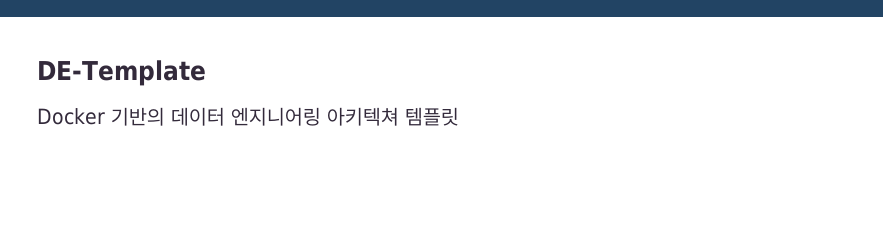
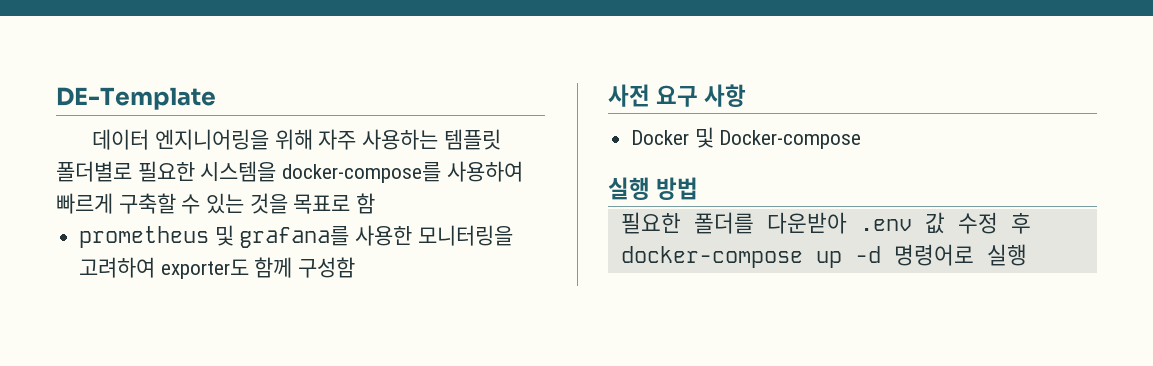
[37,107,459,126] Docker 기반의 데이터 엔지니어링 아키텍쳐 템플릿 -> [92,129,501,150] [56,161,523,183] [56,193,376,214] [79,225,513,248] [79,257,356,279] [608,84,747,107] [631,127,862,149] [608,177,699,200] [620,212,1031,234] [620,244,1027,268] 데이터 엔지니어링을 위해 자주 사용하는 템플릿 폴더별로 필요한 시스템을 docker-compose를 사용하여 빠르게 구축할 수 있는 것을 목표로 함 // prometheus 및 grafana를 사용한 모니터링을 고려하여 exporter도 함께 구성함 // 사전 요구 사항 // Docker 및 Docker-compose // 실행 방법 // 필요한 폴더를 다운받아 .env 값 수정 후 docker-compose up -d 명령어로 실행

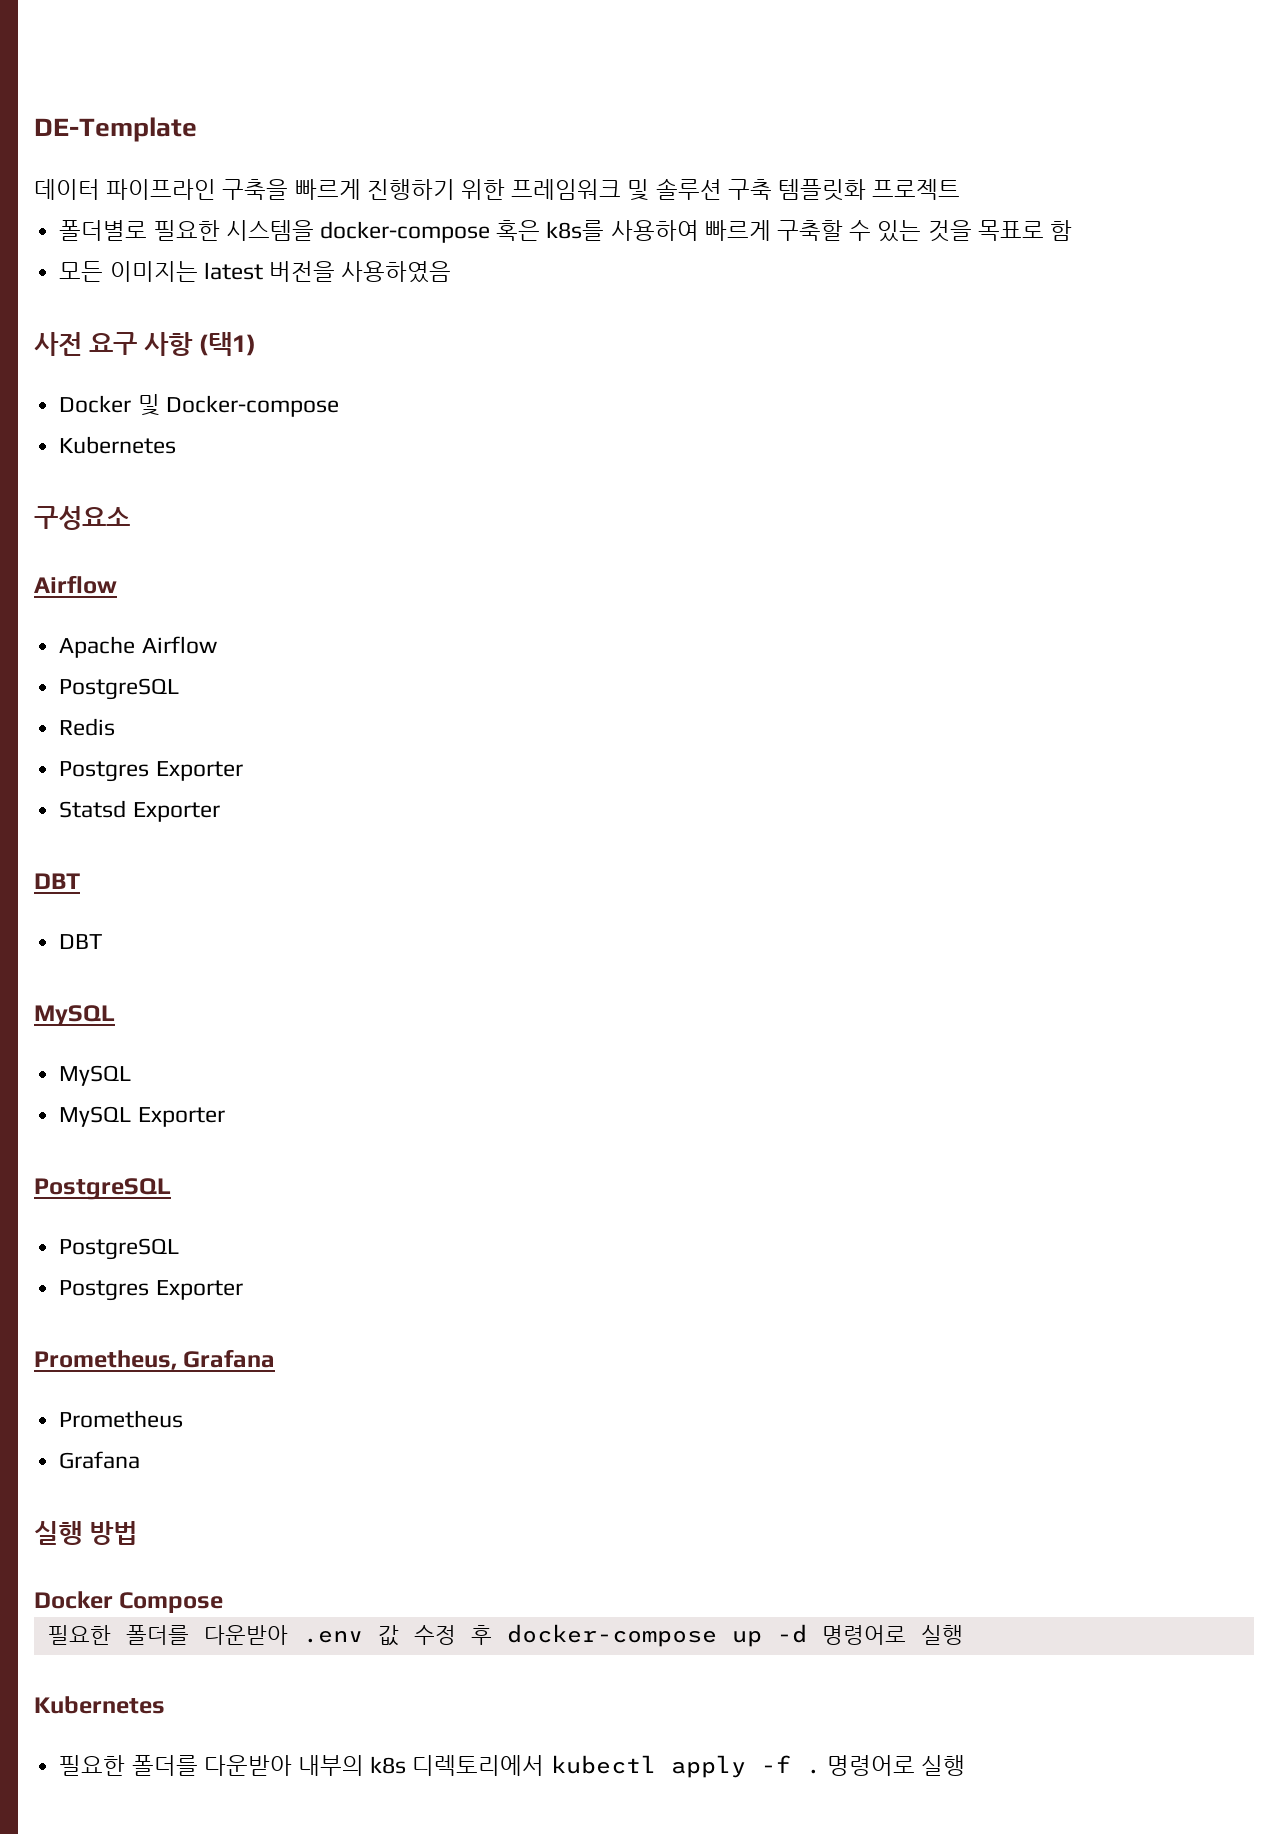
[154,129,501,150] [56,161,442,183] 엔지니어링을 위해 자주 사용하는 템플릿 폴더별로 필요한 시스템을 docker-compose를 -> [106,178,961,201] [59,220,605,243] 파이프라인 구축을 빠르게 진행하기 위한 프레임워크 및 솔루션 구축 템플릿화 프로젝트 // 폴더별로 필요한 시스템을 docker-compose 혹은 k8s를
[79,225,513,248] [79,257,356,279] prometheus 및 grafana를 사용한 모니터링을 고려하여 exporter도 함께 구성함 -> [59,261,452,283] 모든 이미지는 latest 버전을 사용하였음
(747, 95) none -> [198,332,256,356] (택1)
(862, 139) none -> [59,436,177,454] [34,506,130,530] [34,575,117,594] [59,636,217,658] [59,678,180,700] [59,718,116,736] [59,761,243,782] [59,800,220,822] [34,873,80,889] [59,934,103,949] [34,1005,115,1026] [59,1065,132,1086] [59,1106,225,1127] [34,1178,171,1200] [59,1238,180,1260] [59,1280,243,1301] [34,1349,276,1370] [59,1410,184,1428] [59,1451,141,1469] // Kubernetes // 구성요소 // Airflow // Apache Airflow // PostgreSQL // Redis // Postgres Exporter // Statsd Exporter // DBT // DBT // MySQL // MySQL // MySQL Exporter // PostgreSQL // PostgreSQL // Postgres Exporter // Prometheus, Grafana // Prometheus // Grafana
(699, 188) none -> [34,1591,224,1613] // Docker Compose
(1027, 255) none -> [34,1696,165,1714] [59,1755,965,1778] // Kubernetes // 필요한 폴더를 다운받아 내부의 k8s 디렉토리에서 kubectl apply -f . 명령어로 실행

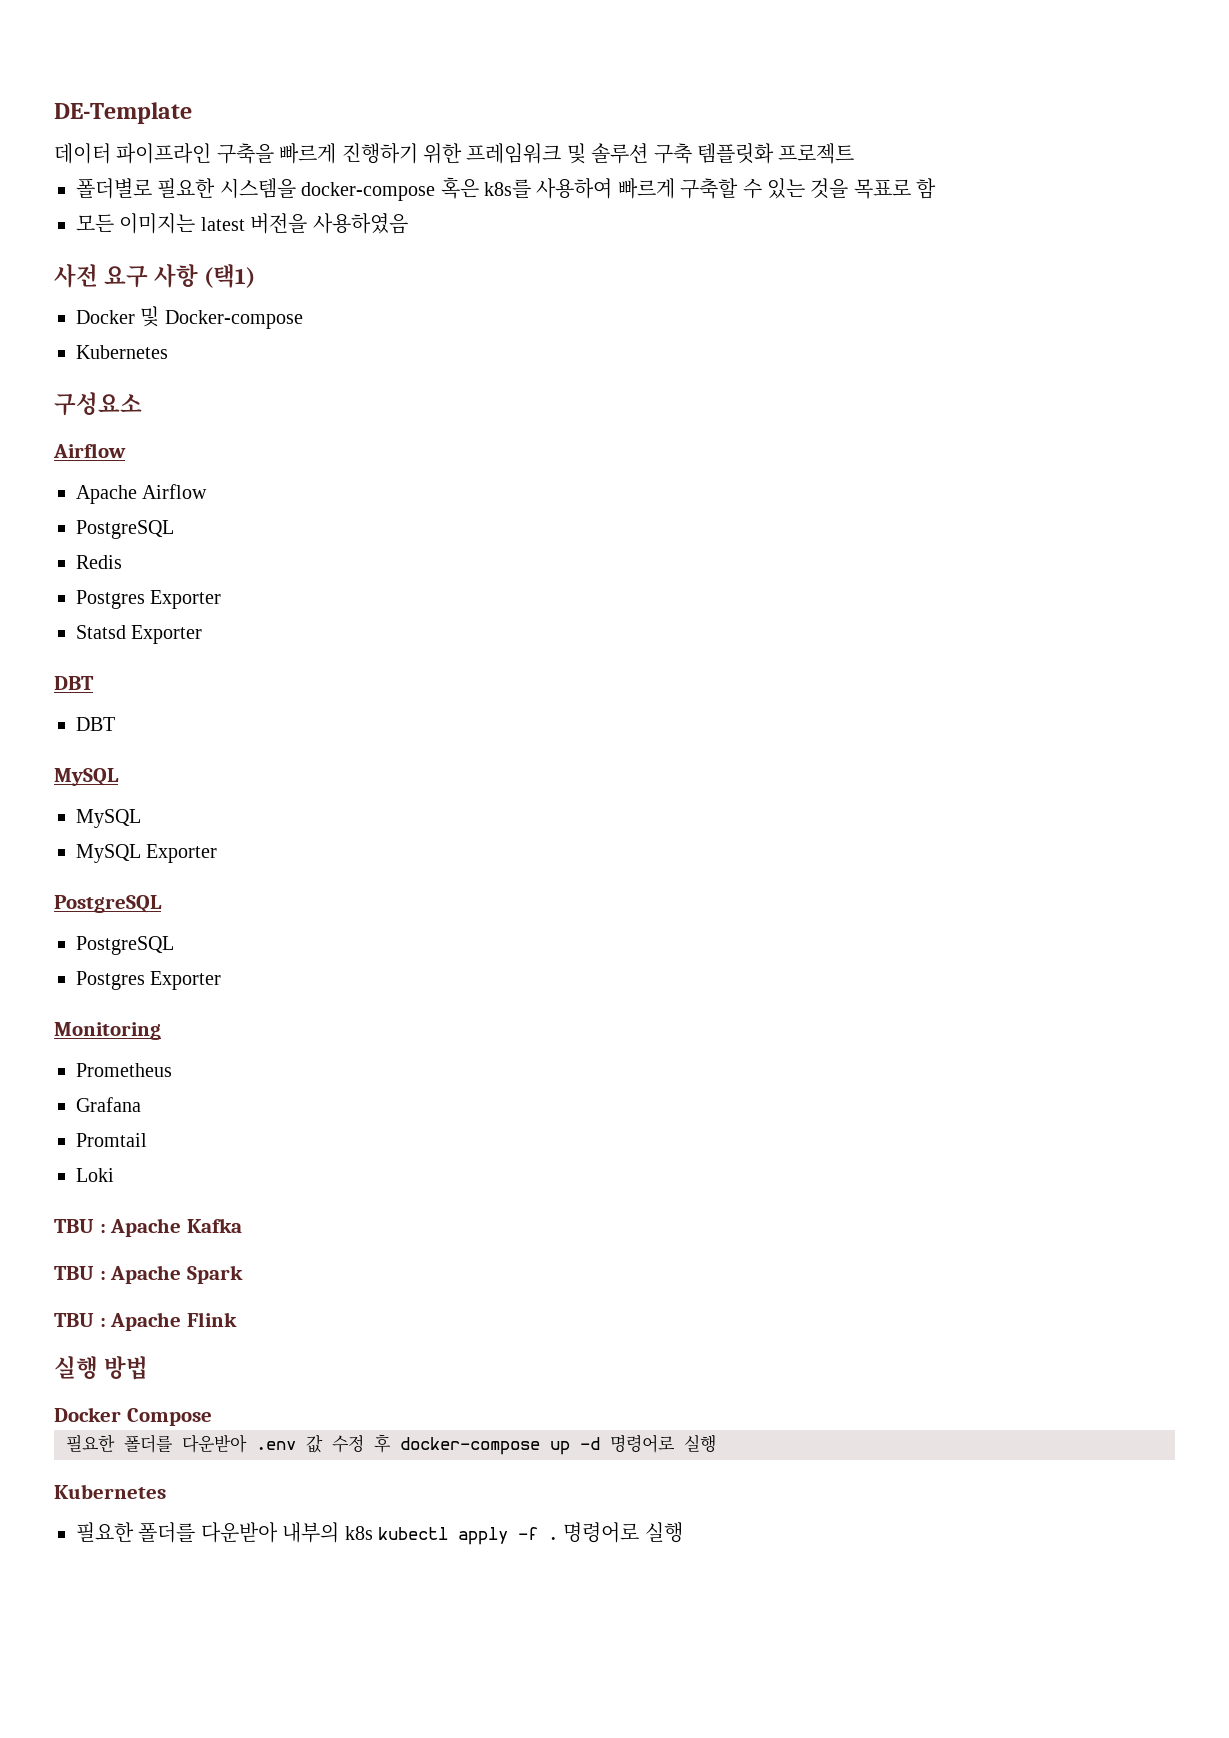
[34,1349,276,1370] Prometheus, Grafana -> [54,1022,161,1040] Monitoring
(141, 1460) none -> [76,1133,147,1147] [76,1168,114,1182] [54,1218,242,1237] [54,1265,243,1284] [54,1312,237,1331] // Promtail // Loki // TBU : Apache Kafka // TBU : Apache Spark // TBU : Apache Flink
[412,1755,545,1776] 디렉토리에서 -> (373, 1533) none

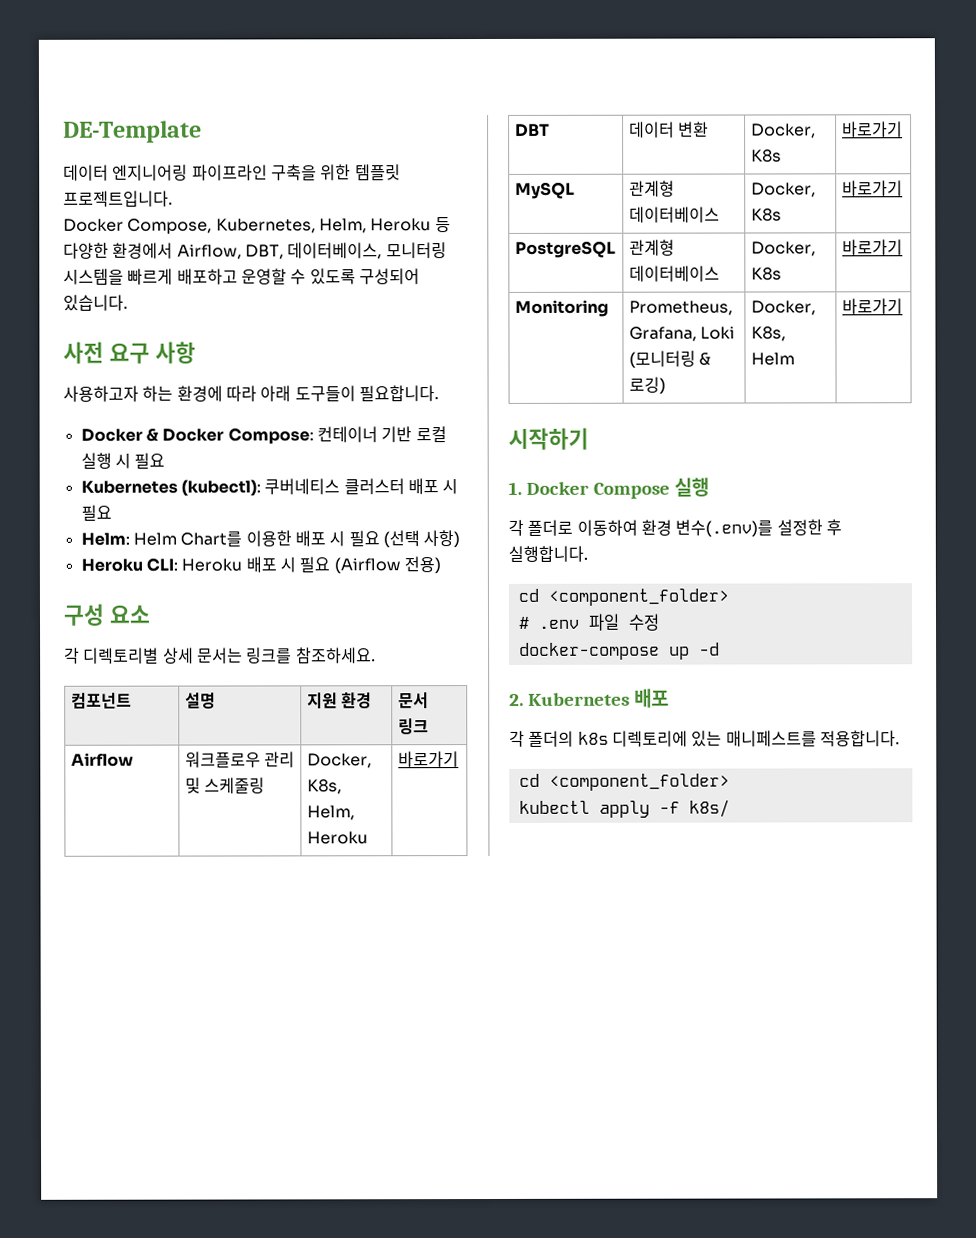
(111, 153) none -> [112,164,189,181] 엔지니어링
[279,143,855,164] [76,177,937,201] [76,213,408,234] [54,264,256,288] [76,306,303,329] [76,345,168,359] [54,392,142,416] [53,443,126,458] [76,484,208,504] [76,520,174,539] [76,555,122,569] [76,590,222,609] [76,625,203,644] [54,676,94,690] [76,717,115,731] [54,768,119,786] [76,809,141,828] [76,844,218,863] [54,895,162,913] [76,936,174,955] [76,971,222,990] [54,1022,161,1040] [76,1063,172,1077] [76,1097,141,1112] [76,1133,147,1147] [76,1168,114,1182] [54,1218,242,1237] [54,1265,243,1284] [54,1312,237,1331] [54,1356,149,1380] [54,1407,212,1426] [66,1434,323,1453] 빠르게 진행하기 위한 프레임워크 및 솔루션 구축 템플릿화 프로젝트 // 폴더별로 필요한 시스템을 docker-compose 혹은 k8s를 사용하여 빠르게 구축할 수 있는 것을 목표로 함 // 모든 이미지는 latest 버전을 사용하였음 // 사전 요구 사항 (택1) // Docker 및 Docker-compose // Kubernetes // 구성요소 // Airflow // Apache Airflow // PostgreSQL // Redis // Postgres Exporter // Statsd Exporter // DBT // DBT // MySQL // MySQL // MySQL Exporter // PostgreSQL // PostgreSQL // Postgres Exporter // Monitoring // Prometheus // Grafana // Promtail // Loki // TBU : Apache Kafka // TBU : Apache Spark // TBU : Apache Flink // 실행 방법 // Docker Compose // 필요한 폴더를 다운받아 .env 값 -> [320,164,401,181] [63,190,173,207] [63,217,451,235] [63,242,447,260] [63,268,420,285] [63,294,128,311] [63,341,196,364] [63,385,439,402] [80,426,447,445] [80,452,166,469] [80,478,459,496] [80,504,112,521] [80,530,461,548] [80,556,441,574] [63,603,151,626] [64,647,376,664] [70,692,132,709] [184,692,216,709] [306,692,373,709] [397,692,429,709] [397,718,429,735] [70,752,134,767] [184,751,296,768] [184,777,266,794] [306,753,372,769] [306,779,342,795] [306,805,355,821] [306,831,368,845] [397,751,459,768] [514,123,550,137] [628,121,710,138] [750,123,816,139] [750,149,782,163] [841,121,903,138] [514,181,575,199] [628,180,675,197] [628,206,720,223] [750,182,816,198] [750,208,782,222] [841,180,903,197] [514,240,616,258] [628,239,675,256] [628,265,720,282] [750,241,816,257] [750,267,782,281] [841,239,903,256] [514,299,609,317] [628,300,733,316] [628,326,736,342] [628,350,712,368] [628,376,666,394] [750,300,816,316] [750,326,786,342] [750,352,795,366] [841,298,903,315] [508,427,589,450] [508,477,710,499] [508,519,842,537] [508,545,588,562] [517,588,729,606] [517,613,620,631] 위한 템플릿 프로젝트입니다. // Docker Compose, Kubernetes, Helm, Heroku 등 다양한 환경에서 Airflow, DBT, 데이터베이스, 모니터링 시스템을 빠르게 배포하고 운영할 수 있도록 구성되어 있습니다. // 사전 요구 사항 // 사용하고자 하는 환경에 따라 아래 도구들이 필요합니다. // Docker & Docker Compose: 컨테이너 기반 로컬 실행 시 필요 // Kubernetes (kubectl): 쿠버네티스 클러스터 배포 시 필요 // Helm: Helm Chart를 이용한 배포 시 필요 (선택 사항) // Heroku CLI: Heroku 배포 시 필요 (Airflow 전용) // 구성 요소 // 각 디렉토리별 상세 문서는 링크를 참조하세요. // 컴포넌트 | 설명 | 지원 환경 | 문서 링크 // Airflow | 워크플로우 관리 및 스케줄링 | Docker, K8s, Helm, Heroku | 바로가기 // DBT | 데이터 변환 | Docker, K8s | 바로가기 // MySQL | 관계형 데이터베이스 | Docker, K8s | 바로가기 // PostgreSQL | 관계형 데이터베이스 | Docker, K8s | 바로가기 // Monitoring | Prometheus, Grafana, Loki (모니터링 & 로깅) | Docker, K8s, Helm | 바로가기 // 시작하기 // 1. Docker Compose 실행 // 각 폴더로 이동하여 환경 변수(.env)를 설정한 후 실행합니다. // cd <component_folder> // # .env 파일
[374,1434,391,1453] 후 -> (660, 622) //
[610,1434,716,1453] [54,1484,166,1499] [76,1522,683,1545] 명령어로 실행 // Kubernetes // 필요한 폴더를 다운받아 내부의 k8s kubectl apply -f . 명령어로 실행 -> [509,688,670,708] [509,730,900,747] [518,773,730,791] [518,799,730,818] // 2. Kubernetes 배포 // 각 폴더의 k8s 디렉토리에 있는 매니페스트를 적용합니다. // cd <component_folder> // kubectl apply -f k8s/

